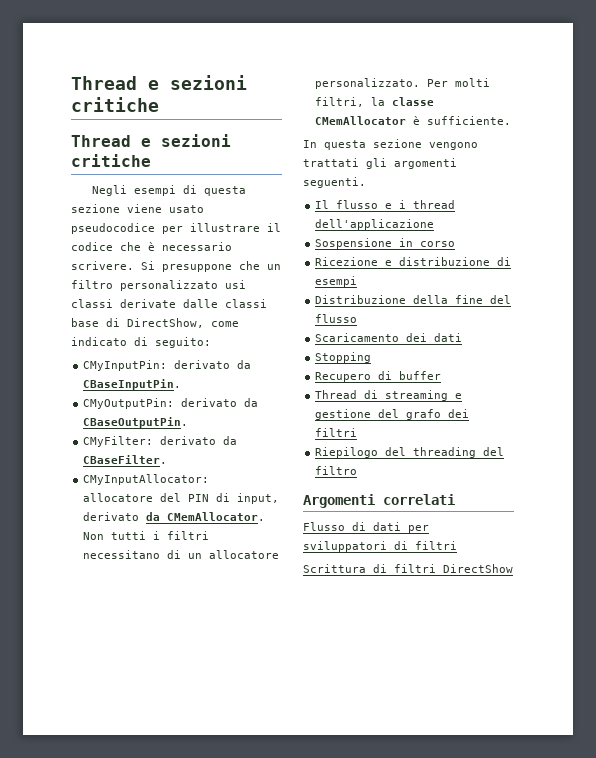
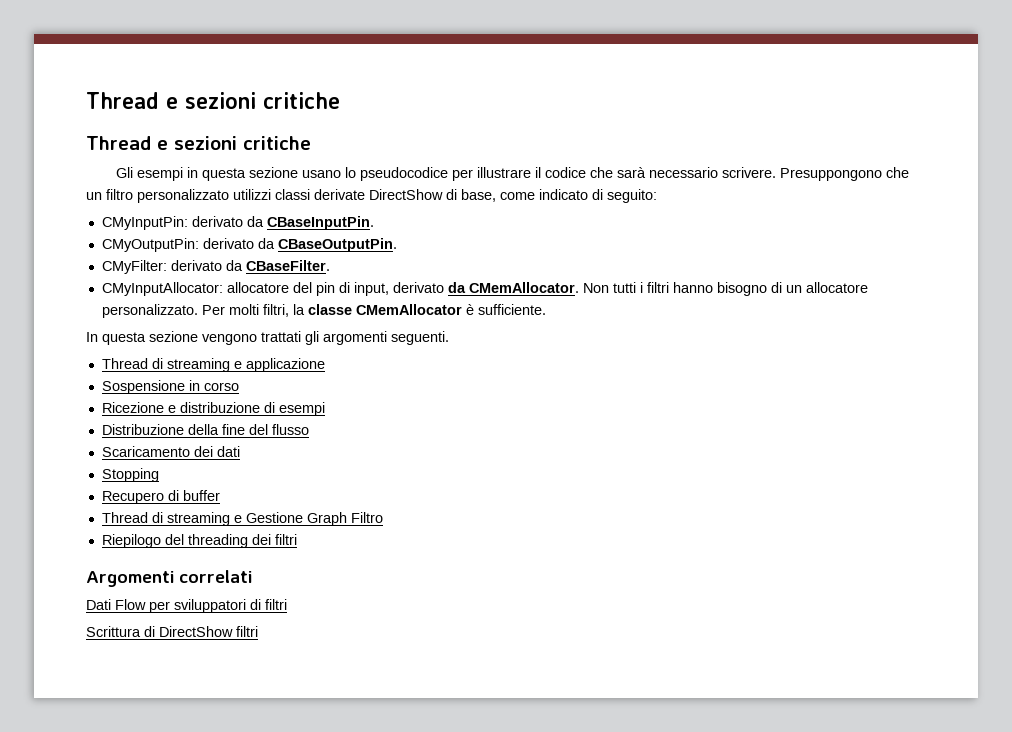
[91,185,246,196] [71,204,204,213] Negli esempi di questa sezione viene usato -> [116,167,357,181] Gli esempi in questa sezione usano lo
[148,242,155,251] è -> [617,167,647,178] sarà
[141,261,232,272] Si presuppone -> [780,168,883,181] Presuppongono
[225,280,246,289] usi -> [233,189,271,200] utilizzi
[183,299,267,308] [71,318,204,328] dalle classi base di DirectShow, -> [369,189,496,202] DirectShow di base,
[188,494,210,502] PIN -> [315,282,335,296] pin
[83,550,161,559] necessitano -> [672,282,767,296] hanno bisogno
[315,200,456,209] [315,219,435,230] Il flusso e i thread dell'applicazione -> [101,358,325,372] Thread di streaming e applicazione
[315,409,470,420] [315,428,358,437] gestione del grafo dei filtri -> [245,512,383,526] Gestione Graph Filtro
[483,447,505,456] [315,466,358,475] del filtro -> [251,534,297,545] dei filtri
[303,522,401,531] Flusso di dati -> [86,599,146,610] Dati Flow
[394,564,513,573] filtri DirectShow -> [159,626,258,637] DirectShow filtri

